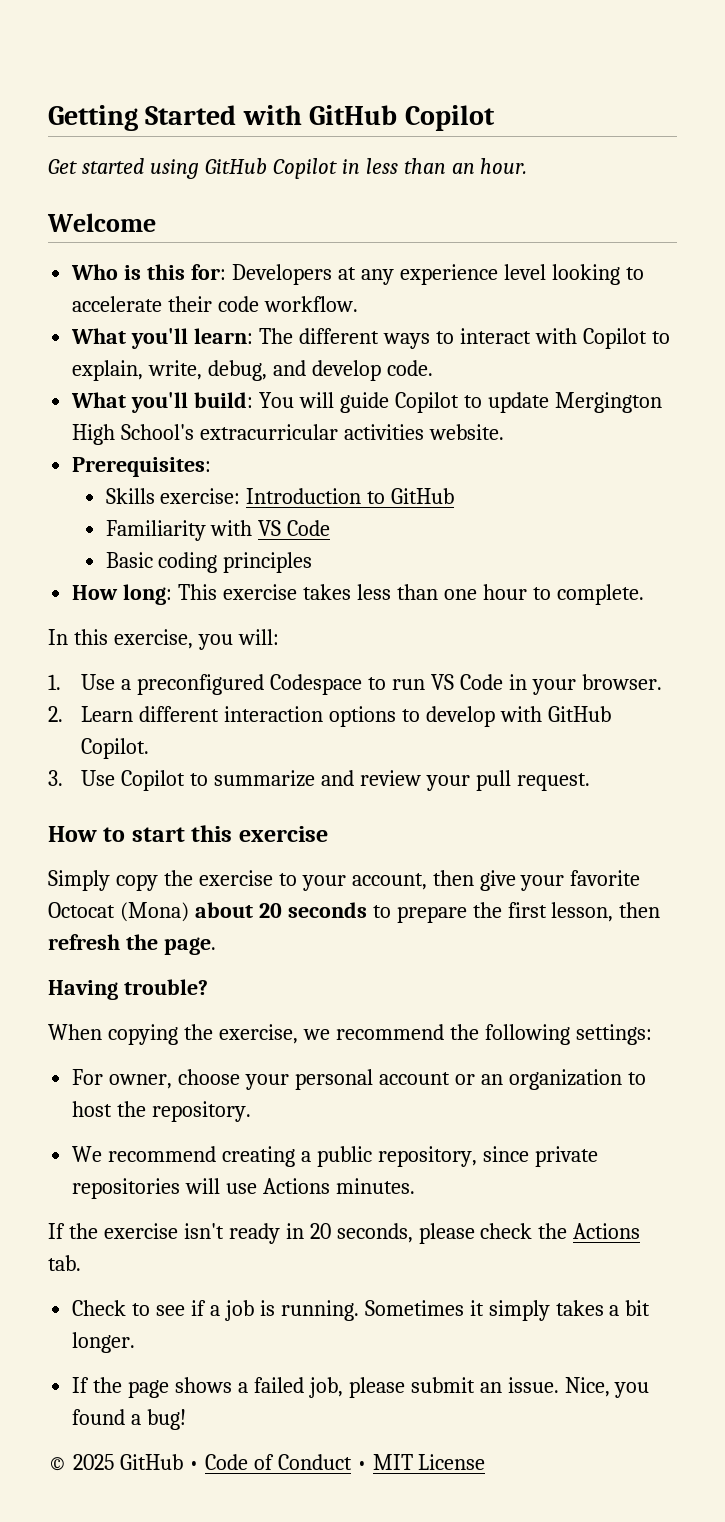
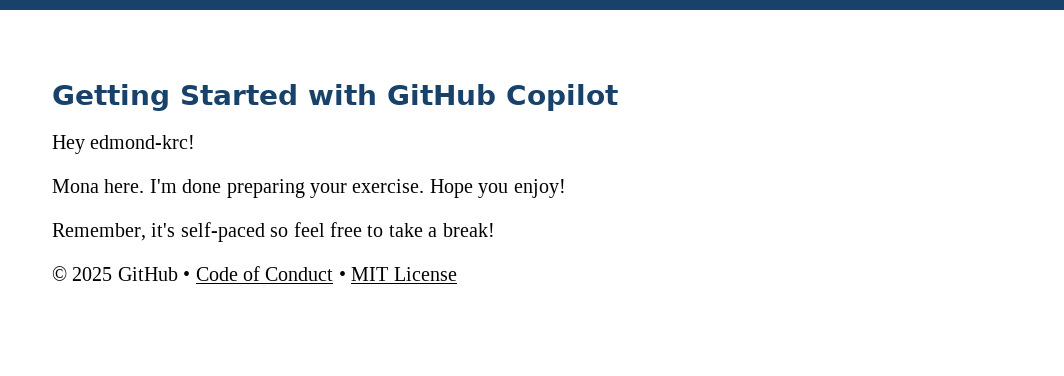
[48,158,528,179] [47,213,156,232] [71,264,644,285] [72,296,359,312] [71,328,670,349] [72,360,433,381] [71,392,662,413] [72,424,504,445] [72,457,212,477] [105,488,455,504] [105,520,331,541] [105,552,313,573] [72,584,644,605] [48,629,279,650] [48,674,662,695] [48,706,611,727] [81,738,150,759] [48,770,590,791] [48,825,328,842] [48,870,641,891] [48,902,661,923] [48,934,216,955] [48,979,208,1000] [48,1024,652,1045] [72,1069,646,1090] [72,1101,252,1122] [72,1146,598,1167] [72,1178,415,1199] [48,1223,641,1244] [48,1255,81,1271] [72,1300,651,1321] [72,1332,136,1353] [72,1377,650,1398] [72,1409,187,1430] Get started using GitHub Copilot in less than an hour. // Welcome // Who is this for: Developers at any experience level looking to accelerate their code workflow. // What you'll learn: The different ways to interact with Copilot to explain, write, debug, and develop code. // What you'll build: You will guide Copilot to update Mergington High School's extracurricular activities website. // Prerequisites: // Skills exercise: Introduction to GitHub // Familiarity with VS Code // Basic coding principles // How long: This exercise takes less than one hour to complete. // In this exercise, you will: // 1. Use a preconfigured Codespace to run VS Code in your browser. // 2. Learn different interaction options to develop with GitHub Copilot. // 3. Use Copilot to summarize and review your pull request. // How to start this exercise // Simply copy the exercise to your account, then give your favorite Octocat (Mona) about 20 seconds to prepare the first lesson, then refresh the page. // Having trouble? // When copying the exercise, we recommend the following settings: // For owner, choose your personal account or an organization to host the repository. // We recommend creating a public repository, since private repositories will use Actions minutes. // If the exercise isn't ready in 20 seconds, please check the Actions tab. // Check to see if a job is running. Sometimes it simply takes a bit longer. // If the page shows a failed job, please submit an issue. Nice, you found a bug! -> [52,135,196,154] [52,179,566,198] [52,222,495,242] Hey edmond-krc! // Mona here. I'm done preparing your exercise. Hope you enjoy! // Remember, it's self-paced so feel free to take a break!

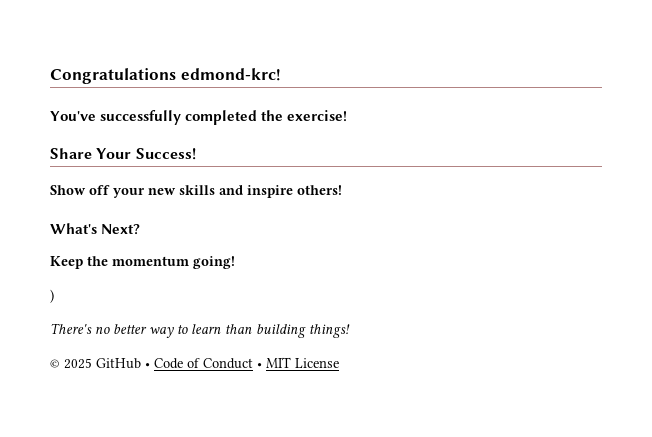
[52,84,618,111] [52,135,196,154] [52,179,566,198] [52,222,495,242] Getting Started with GitHub Copilot // Hey edmond-krc! // Mona here. I'm done preparing your exercise. Hope you enjoy! // Remember, it's self-paced so feel free to take a break! -> [50,68,281,84] [50,110,348,125] [50,148,196,160] [50,185,342,198] [50,223,141,235] [50,256,235,269] [50,289,54,303] [50,323,350,338] Congratulations edmond-krc! // You've successfully completed the exercise! // Share Your Success! // Show off your new skills and inspire others! // What's Next? // Keep the momentum going! // ) // There's no better way to learn than building things!

